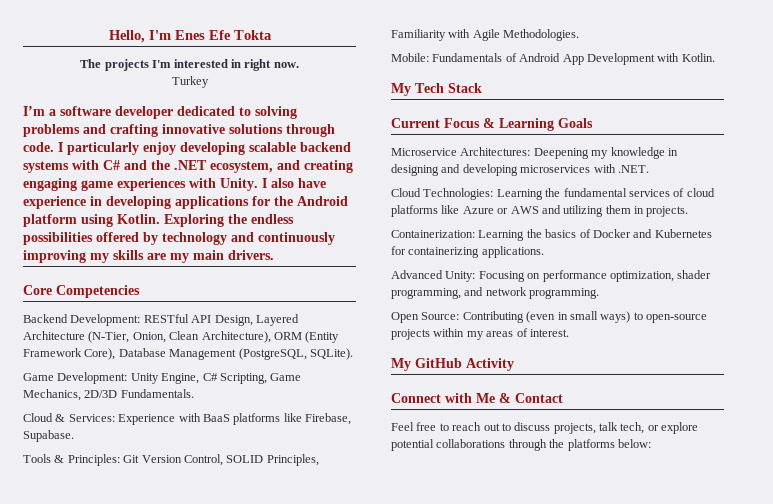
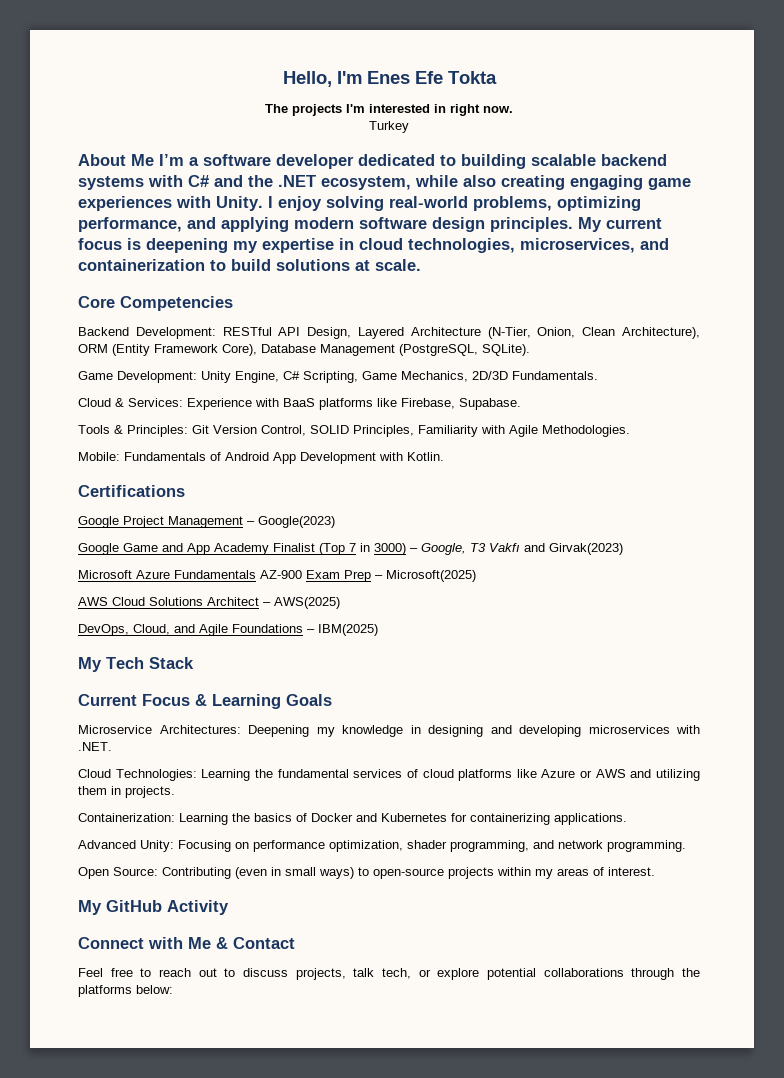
(209, 82) none -> [78,154,154,166] About Me
[255,106,297,119] [23,124,335,137] [23,142,245,155] solving problems and crafting innovative solutions through code. I particularly enjoy developing -> [461,154,526,169] building
[277,160,300,170] and -> [415,175,496,187] while also
[271,178,326,188] [23,196,348,209] [23,214,294,227] [23,232,335,245] [23,250,274,263] also have experience in developing applications for the Android platform using Kotlin. Exploring the endless possibilities offered by technology and continuously improving my skills are my main drivers. -> [278,196,641,211] [78,217,662,232] [78,238,669,253] [78,259,421,271] enjoy solving real-world problems, optimizing performance, and applying modern software design principles. My current focus is deepening my expertise in cloud technologies, microservices, and containerization to build solutions at scale.
(715, 57) none -> [78,485,185,497] [78,516,335,528] [78,543,623,555] [78,570,476,582] [78,597,340,609] [78,624,378,636] // Certifications // Google Project Management – Google(2023) // Google Game and App Academy Finalist (Top 7 in 3000) – Google, T3 Vakfı and Girvak(2023) // Microsoft Azure Fundamentals AZ-900 Exam Prep – Microsoft(2025) // AWS Cloud Solutions Architect – AWS(2025) // DevOps, Cloud, and Agile Foundations – IBM(2025)

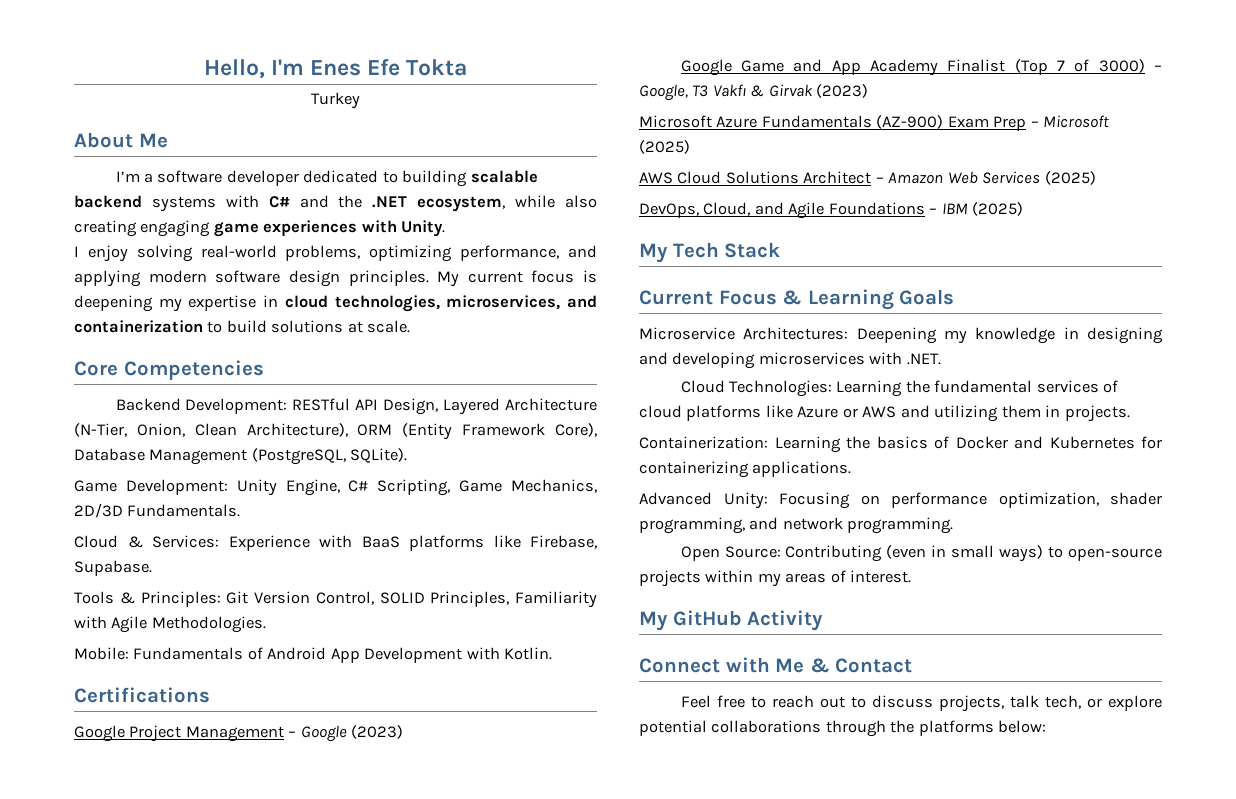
[265,104,513,116] // The projects I'm interested in right now. -> (468, 67) none
(154, 160) none -> (168, 140) //
(263, 203) none -> (446, 228) //
[258,516,335,528] Google(2023) -> [300,725,404,742] Google (2023)
[360,543,370,552] in -> [1074,59,1090,72] of
[524,543,623,555] and Girvak(2023) -> [750,84,869,98] & Girvak (2023)
[260,570,302,579] AZ-900 -> [876,115,944,129] (AZ-900)
[386,570,476,582] Microsoft(2025) -> [1043,115,1110,128] [639,140,690,154] Microsoft (2025)
[274,597,340,609] AWS(2025) -> [888,171,1096,185] Amazon Web Services (2025)
[318,624,378,636] IBM(2025) -> [941,202,1024,216] IBM (2025)

